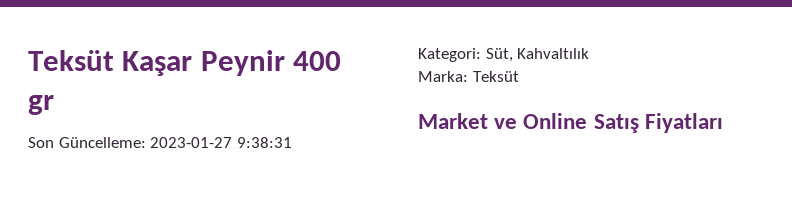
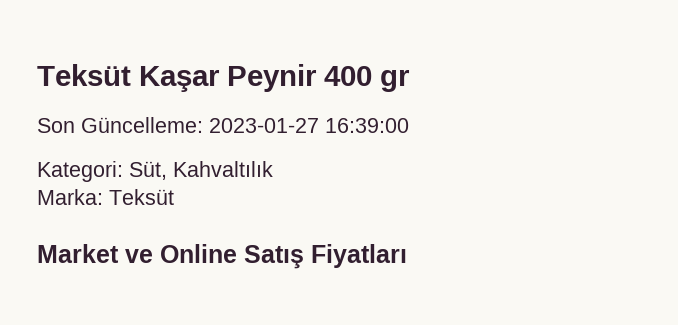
[236,137,292,148] 9:38:31 -> [325,118,409,133] 16:39:00

